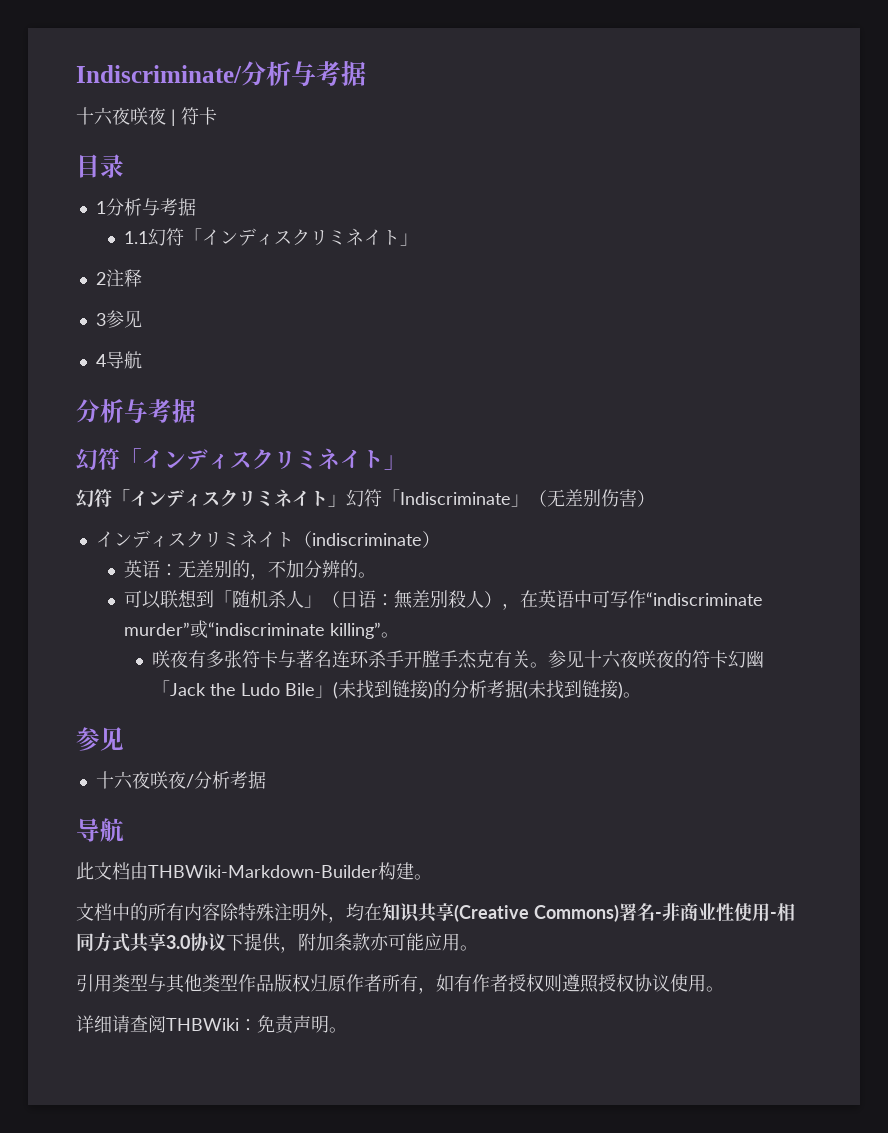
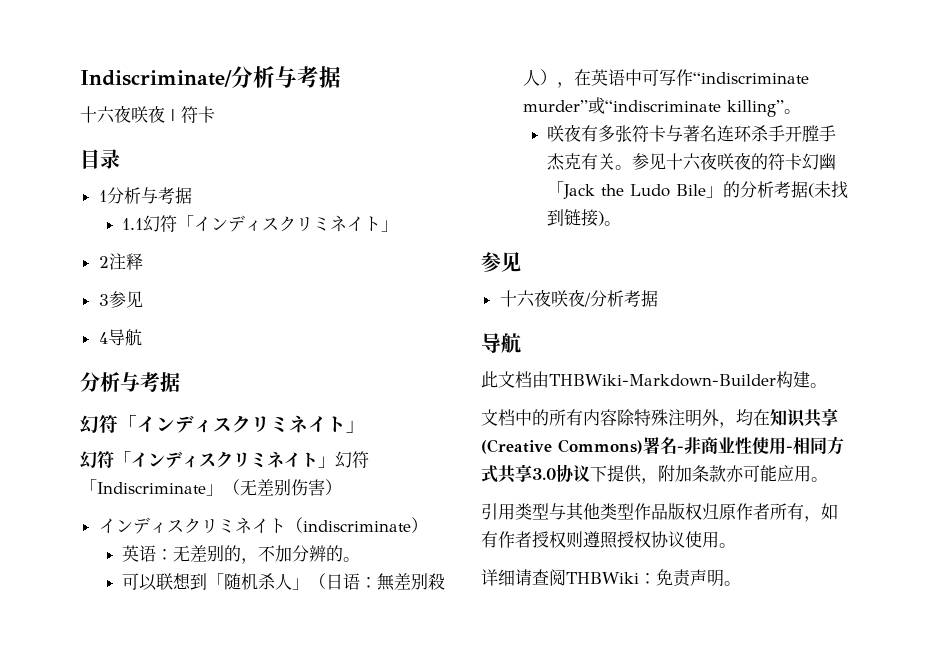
[333,680,434,699] (未找到链接) -> (724, 192) none

